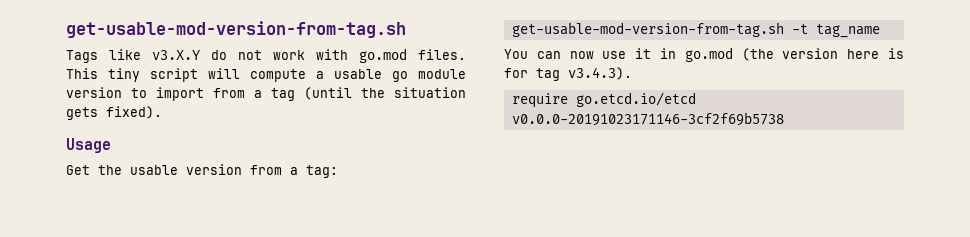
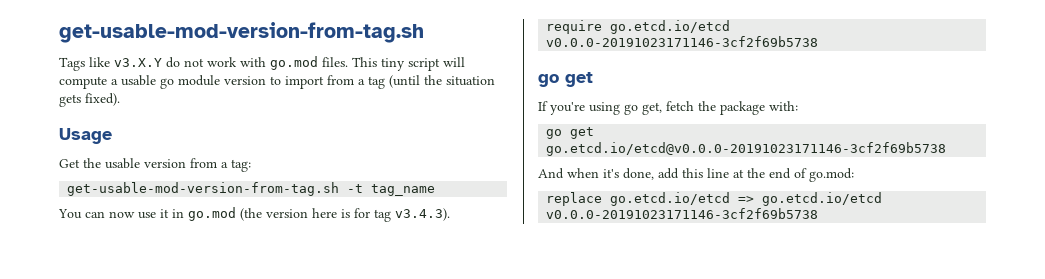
(784, 119) none -> [538,72,593,87] [538,101,798,115] [546,127,595,139] [546,142,947,156] [538,168,854,182] [546,192,883,206] [546,208,819,219] // go get // If you're using go get, fetch the package with: // go get go.etcd.io/etcd@v0.0.0-20191023171146-3cf2f69b5738 // And when it's done, add this line at the end of go.mod: // replace go.etcd.io/etcd => go.etcd.io/etcd v0.0.0-20191023171146-3cf2f69b5738

